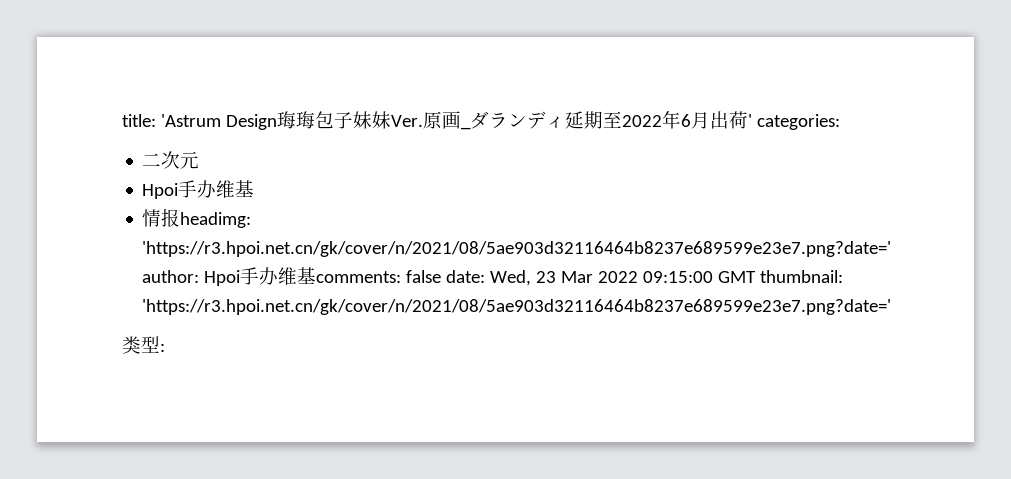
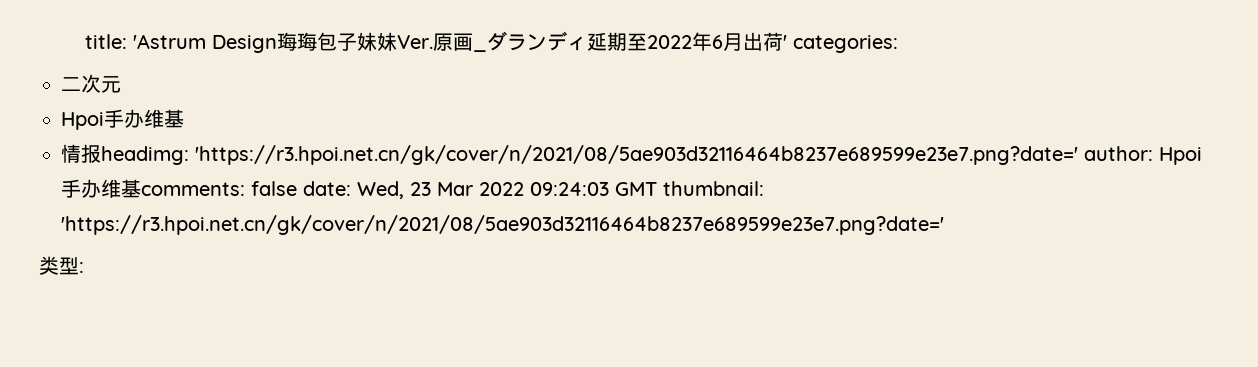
[643,271,714,283] 09:15:00 -> [530,182,609,196] 09:24:03

